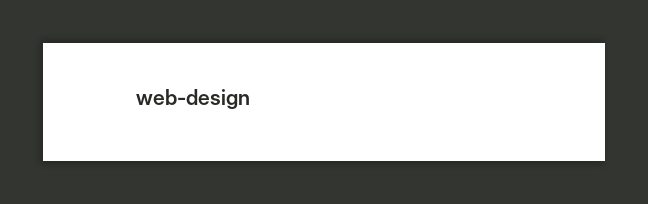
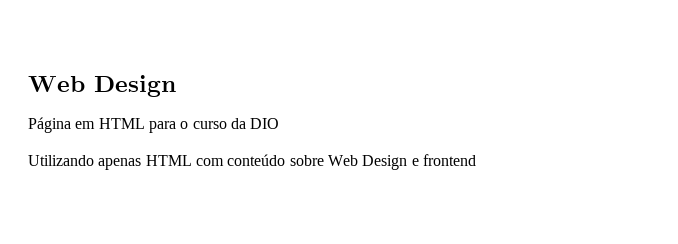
[136,89,250,109] web-design -> [28,75,176,97] [28,117,280,133] [28,154,476,170] Web Design // Página em HTML para o curso da DIO // Utilizando apenas HTML com conteúdo sobre Web Design e frontend

